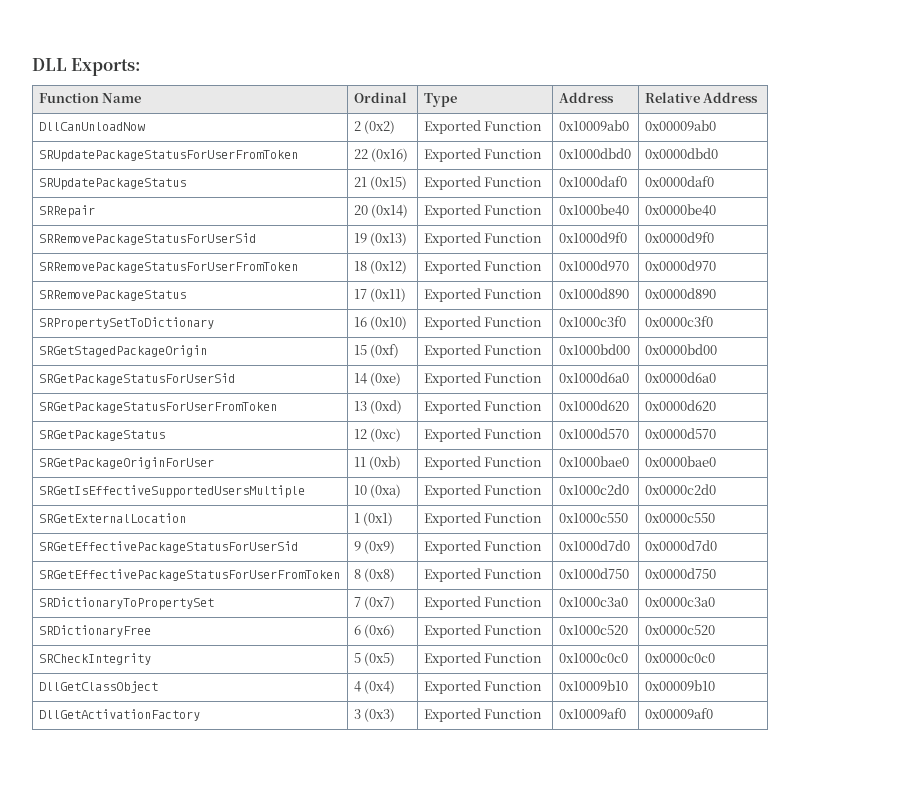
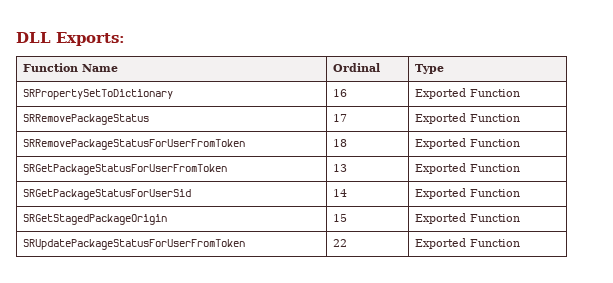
[558,92,614,103] [644,92,759,103] [38,122,145,131] [353,120,396,134] [423,120,543,134] [558,120,629,131] [644,120,716,131] | Address | Relative Address // DllCanUnloadNow | 2 (0x2) | Exported Function | 0x10009ab0 | 0x00009ab0 -> [23,89,174,100] [333,89,348,97] [415,88,521,99] [23,114,150,125] [333,114,348,122] [415,113,521,124] [23,139,246,150] [333,139,348,147] [415,138,521,149] [23,164,228,175] [333,164,348,172] [415,163,521,174] [23,189,192,200] [333,189,348,197] [415,188,521,199] [23,214,168,225] [333,214,348,222] [415,213,521,224] // SRPropertySetToDictionary | 16 | Exported Function // SRRemovePackageStatus | 17 | Exported Function // SRRemovePackageStatusForUserFromToken | 18 | Exported Function // SRGetPackageStatusForUserFromToken | 13 | Exported Function // SRGetPackageStatusForUserSid | 14 | Exported Function // SRGetStagedPackageOrigin | 15 | Exported Function
[371,148,409,162] [423,148,543,162] [558,148,631,159] [644,148,718,159] [38,178,186,190] [353,176,408,190] [423,176,543,190] [558,176,627,187] [644,176,714,187] [38,205,95,218] [353,204,409,218] [423,204,543,218] [558,204,629,216] [644,204,716,216] [38,233,256,245] [353,232,408,246] [423,232,543,246] [558,232,627,243] [644,232,714,243] [38,262,298,273] [353,260,408,274] [423,260,543,274] [558,260,629,271] [644,260,716,271] [38,290,186,301] [353,288,407,302] [423,288,543,302] [558,288,629,299] [644,288,716,299] [38,317,214,330] [353,316,408,330] [423,316,543,330] [558,316,626,327] [644,316,713,327] [38,345,207,357] [353,344,400,358] [423,344,543,358] [558,344,630,355] [644,344,717,355] [38,373,235,385] [353,372,402,386] [423,372,543,386] [558,372,629,383] [644,372,716,383] [38,402,277,413] [353,400,403,414] [423,400,543,414] [558,400,629,411] [644,400,716,411] [38,430,165,441] [353,428,402,442] [423,428,543,442] [558,428,629,439] [644,428,716,439] [38,457,214,469] [353,456,402,470] [423,456,543,470] [558,456,629,467] [644,456,716,467] [38,485,305,498] [353,484,402,498] [423,484,543,498] [558,484,629,495] [644,484,716,495] [38,513,186,523] [353,512,394,526] [423,512,543,526] [558,513,628,523] [644,513,715,523] [38,541,298,553] [353,540,396,554] [423,540,543,554] [558,540,630,551] [644,540,717,551] [38,569,340,581] [353,568,396,582] [423,568,543,582] [558,568,629,579] [644,568,716,579] [38,597,214,610] [353,596,396,610] [423,596,543,610] [558,597,628,607] [644,597,715,607] [38,625,151,637] [353,624,396,638] [423,624,543,638] [558,625,628,635] [644,625,715,635] [38,653,151,665] [353,652,396,666] [423,652,543,666] [558,653,628,663] [644,653,715,663] [38,681,158,693] [353,680,396,694] [423,680,543,694] [558,680,628,691] [644,680,715,691] [38,709,200,721] [353,708,396,722] [423,708,543,722] [558,708,626,719] [644,708,713,719] (0x16) | Exported Function | 0x1000dbd0 | 0x0000dbd0 // SRUpdatePackageStatus | 21 (0x15) | Exported Function | 0x1000daf0 | 0x0000daf0 // SRRepair | 20 (0x14) | Exported Function | 0x1000be40 | 0x0000be40 // SRRemovePackageStatusForUserSid | 19 (0x13) | Exported Function | 0x1000d9f0 | 0x0000d9f0 // SRRemovePackageStatusForUserFromToken | 18 (0x12) | Exported Function | 0x1000d970 | 0x0000d970 // SRRemovePackageStatus | 17 (0x11) | Exported Function | 0x1000d890 | 0x0000d890 // SRPropertySetToDictionary | 16 (0x10) | Exported Function | 0x1000c3f0 | 0x0000c3f0 // SRGetStagedPackageOrigin | 15 (0xf) | Exported Function | 0x1000bd00 | 0x0000bd00 // SRGetPackageStatusForUserSid | 14 (0xe) | Exported Function | 0x1000d6a0 | 0x0000d6a0 // SRGetPackageStatusForUserFromToken | 13 (0xd) | Exported Function | 0x1000d620 | 0x0000d620 // SRGetPackageStatus | 12 (0xc) | Exported Function | 0x1000d570 | 0x0000d570 // SRGetPackageOriginForUser | 11 (0xb) | Exported Function | 0x1000bae0 | 0x0000bae0 // SRGetIsEffectiveSupportedUsersMultiple | 10 (0xa) | Exported Function | 0x1000c2d0 | 0x0000c2d0 // SRGetExternalLocation | 1 (0x1) | Exported Function | 0x1000c550 | 0x0000c550 // SRGetEffectivePackageStatusForUserSid | 9 (0x9) | Exported Function | 0x1000d7d0 | 0x0000d7d0 // SRGetEffectivePackageStatusForUserFromToken | 8 (0x8) | Exported Function | 0x1000d750 | 0x0000d750 // SRDictionaryToPropertySet | 7 (0x7) | Exported Function | 0x1000c3a0 | 0x0000c3a0 // SRDictionaryFree | 6 (0x6) | Exported Function | 0x1000c520 | 0x0000c520 // SRCheckIntegrity | 5 (0x5) | Exported Function | 0x1000c0c0 | 0x0000c0c0 // DllGetClassObject | 4 (0x4) | Exported Function | 0x10009b10 | 0x00009b10 // DllGetActivationFactory | 3 (0x3) | Exported Function | 0x10009af0 | 0x00009af0 -> [415,238,521,249] | Exported Function

